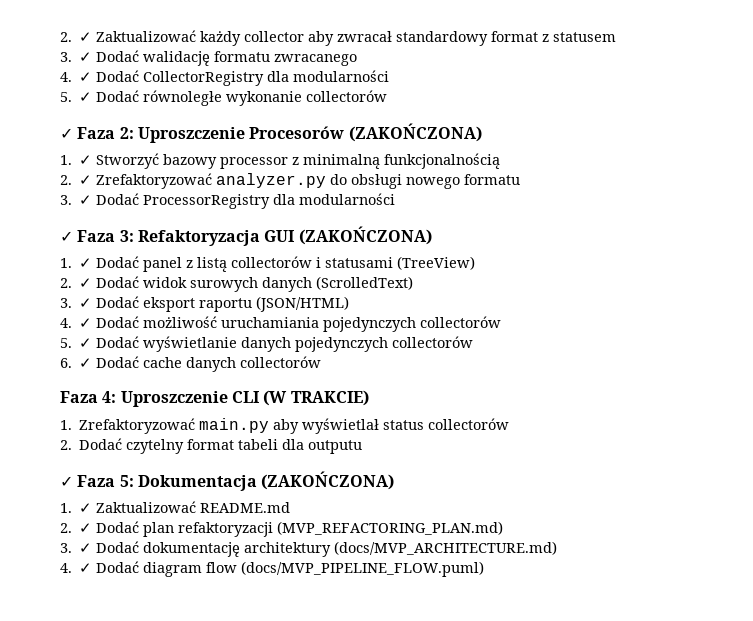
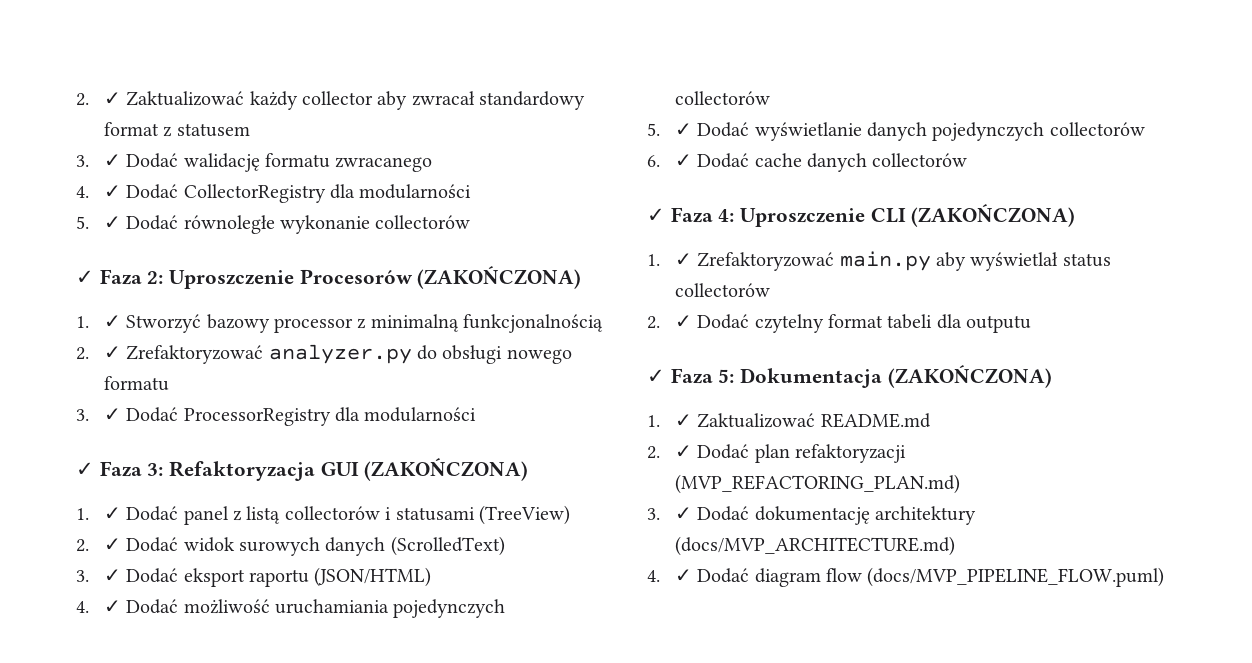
(322, 362) none -> [647,208,665,222] ✓
[263,390,369,406] [60,420,72,430] (W TRAKCIE) // 1. -> [911,204,1076,227] [647,253,692,266] (ZAKOŃCZONA) // 1. ✓
(72, 445) none -> [674,315,692,328] ✓

